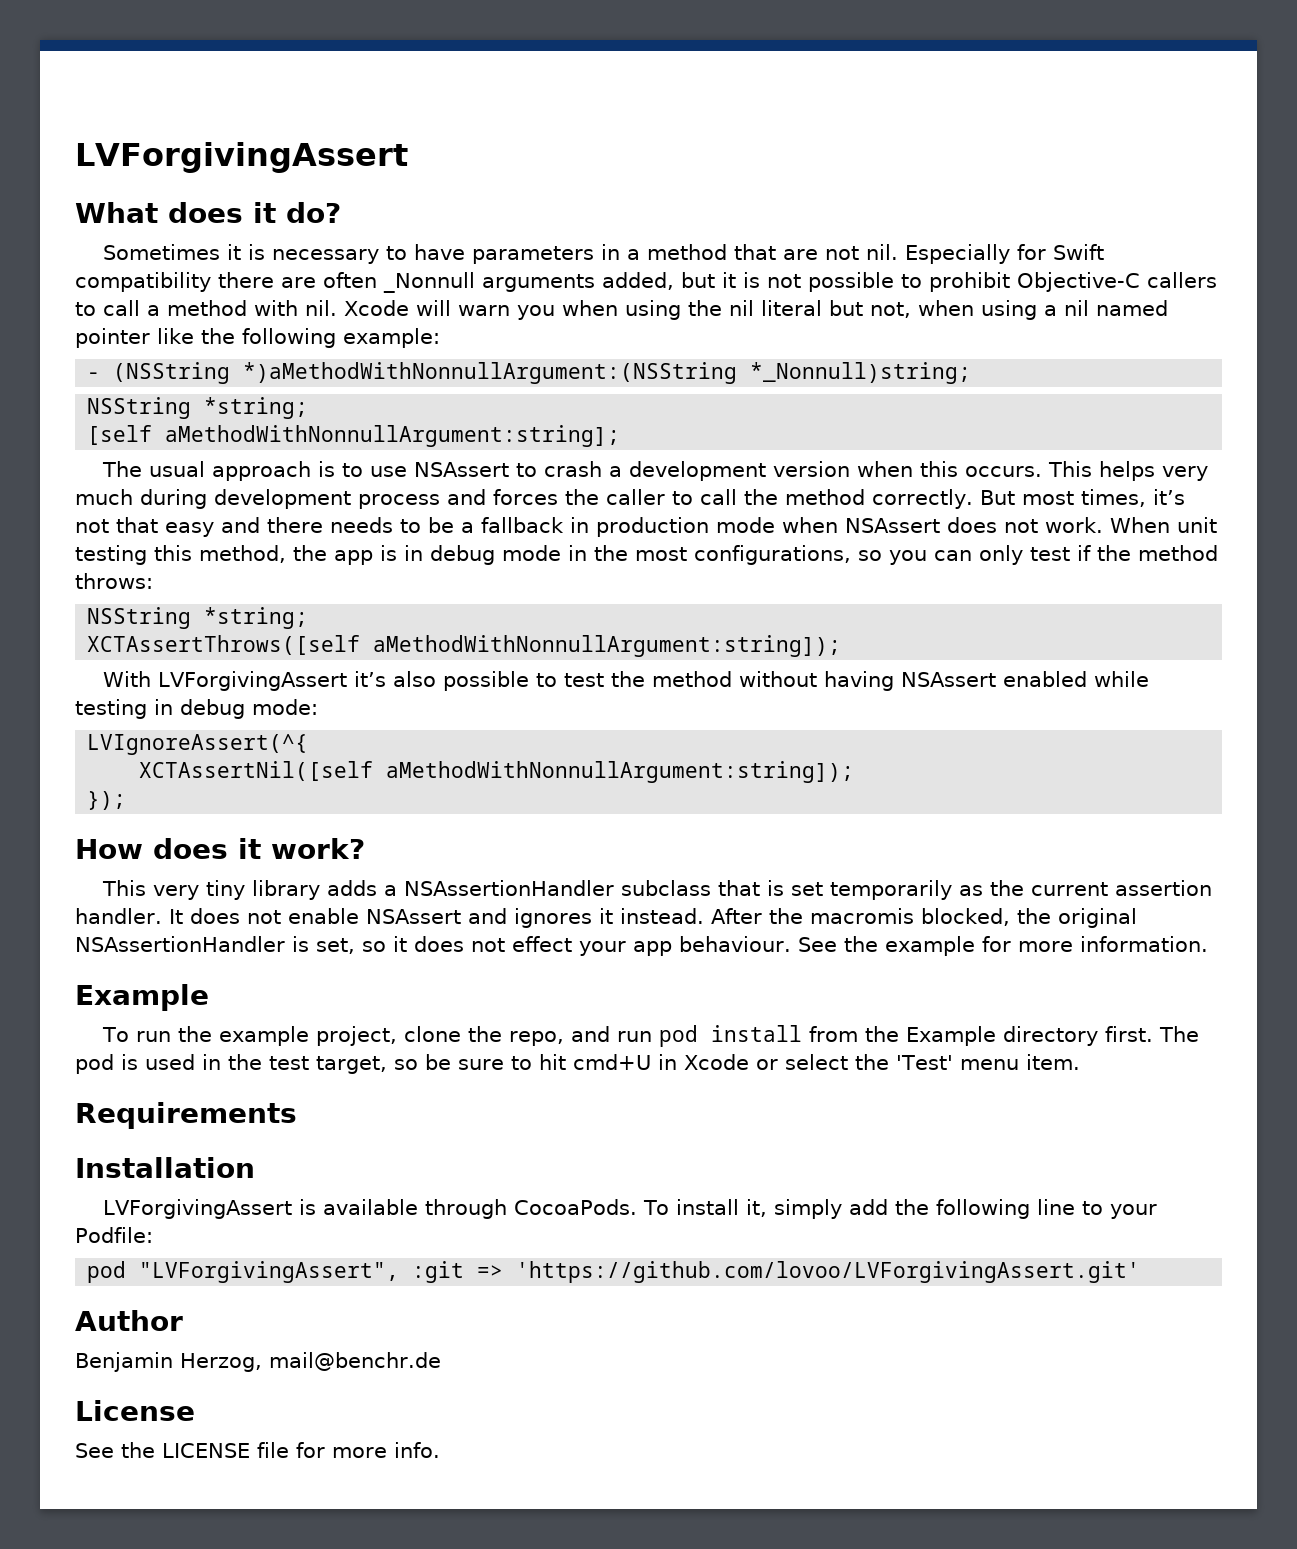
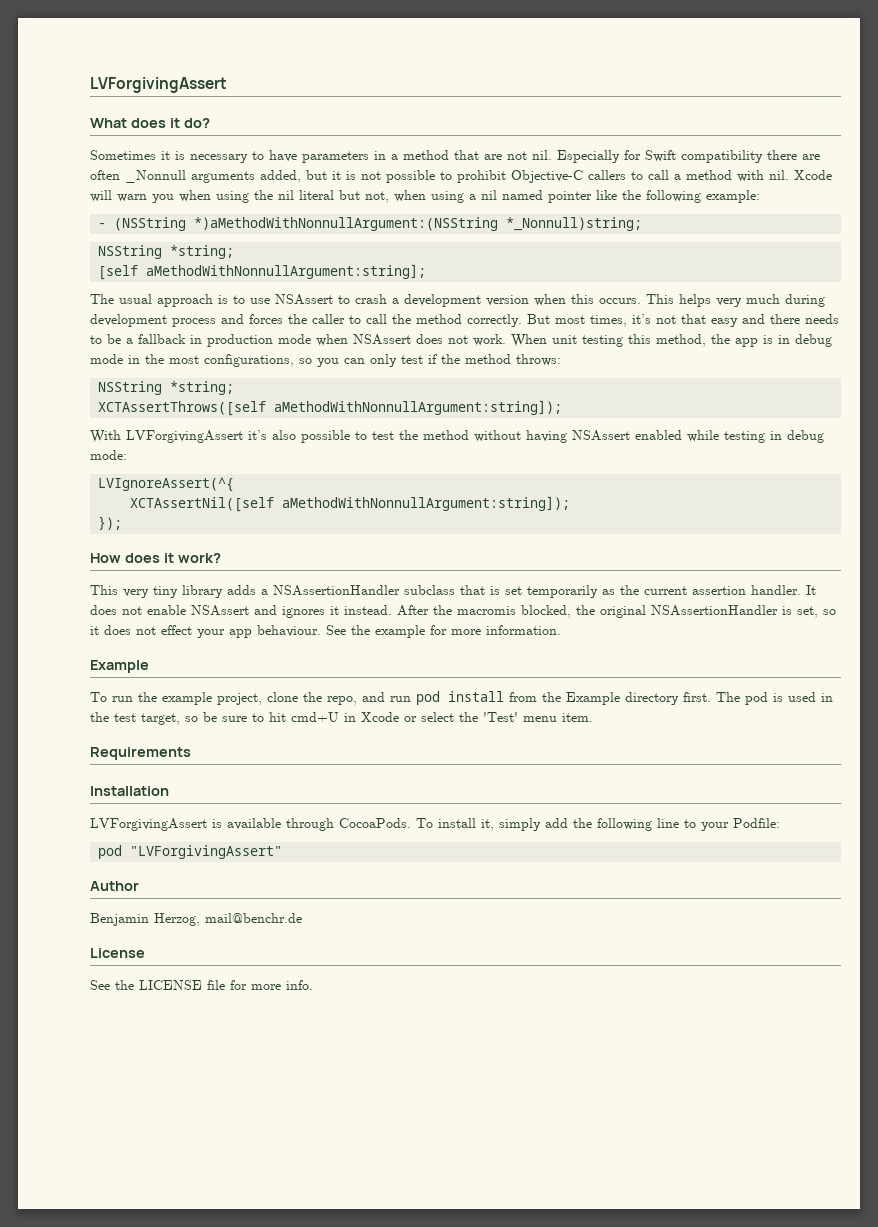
[139,1261,1141,1283] "LVForgivingAssert", :git => 'https://github.com/lovoo/LVForgivingAssert.git' -> [130,845,283,859] "LVForgivingAssert"

